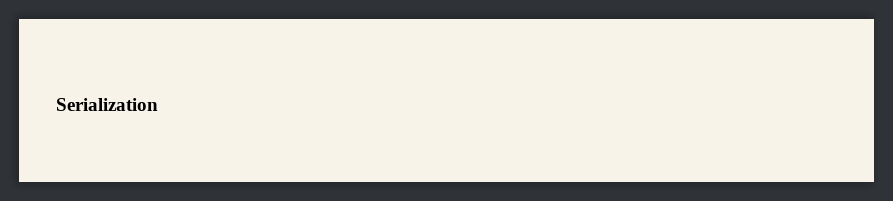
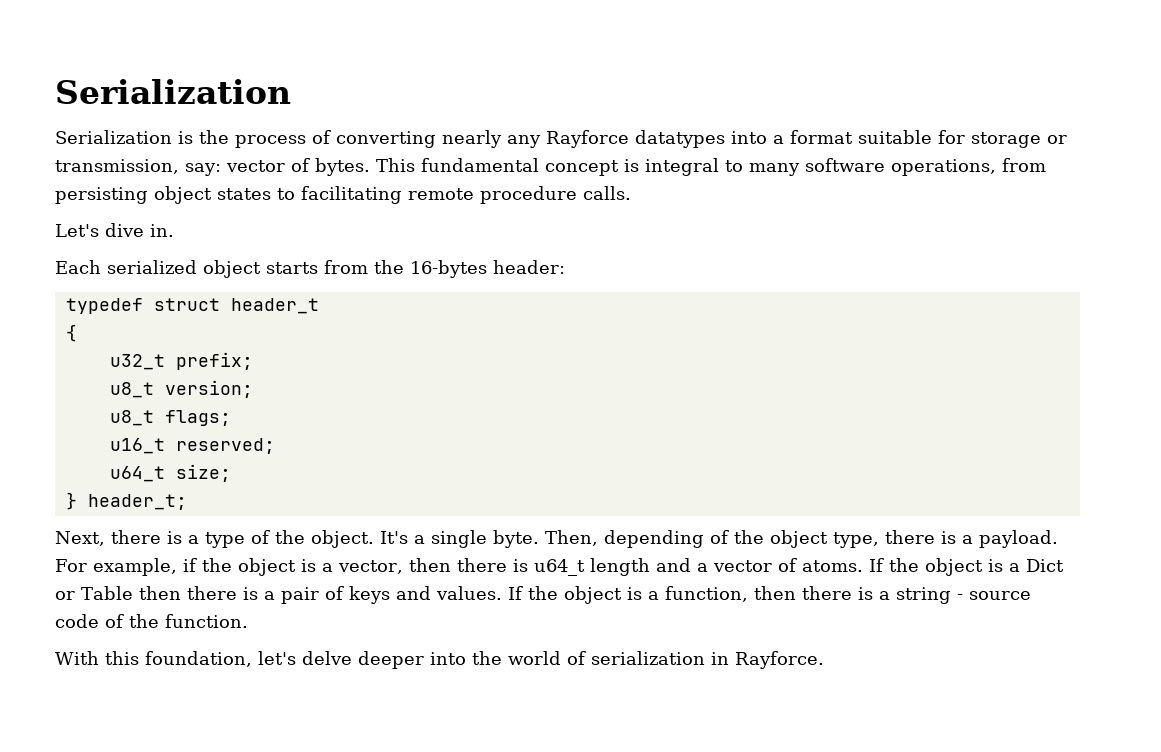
[56,98,158,111] Serialization -> [55,79,291,104] [55,130,1067,148] [55,158,1046,176] [55,186,631,204] [55,223,174,237] [55,260,565,278] [65,298,319,314] [65,324,77,342] [109,352,253,370] [109,380,253,398] [109,410,231,426] [109,438,275,454] [109,464,231,482] [65,492,187,510] [55,530,1058,548] [55,558,1064,576] [55,586,1031,604] [55,614,248,628] [55,651,824,669] Serialization // Serialization is the process of converting nearly any Rayforce datatypes into a format suitable for storage or transmission, say: vector of bytes. This fundamental concept is integral to many software operations, from persisting object states to facilitating remote procedure calls. // Let's dive in. // Each serialized object starts from the 16-bytes header: // typedef struct header_t // { // u32_t prefix; // u8_t version; // u8_t flags; // u16_t reserved; // u64_t size; // } header_t; // Next, there is a type of the object. It's a single byte. Then, depending of the object type, there is a payload. For example, if the object is a vector, then there is u64_t length and a vector of atoms. If the object is a Dict or Table then there is a pair of keys and values. If the object is a function, then there is a string - source code of the function. // With this foundation, let's delve deeper into the world of serialization in Rayforce.

